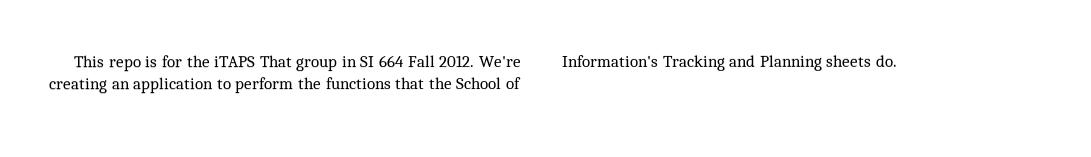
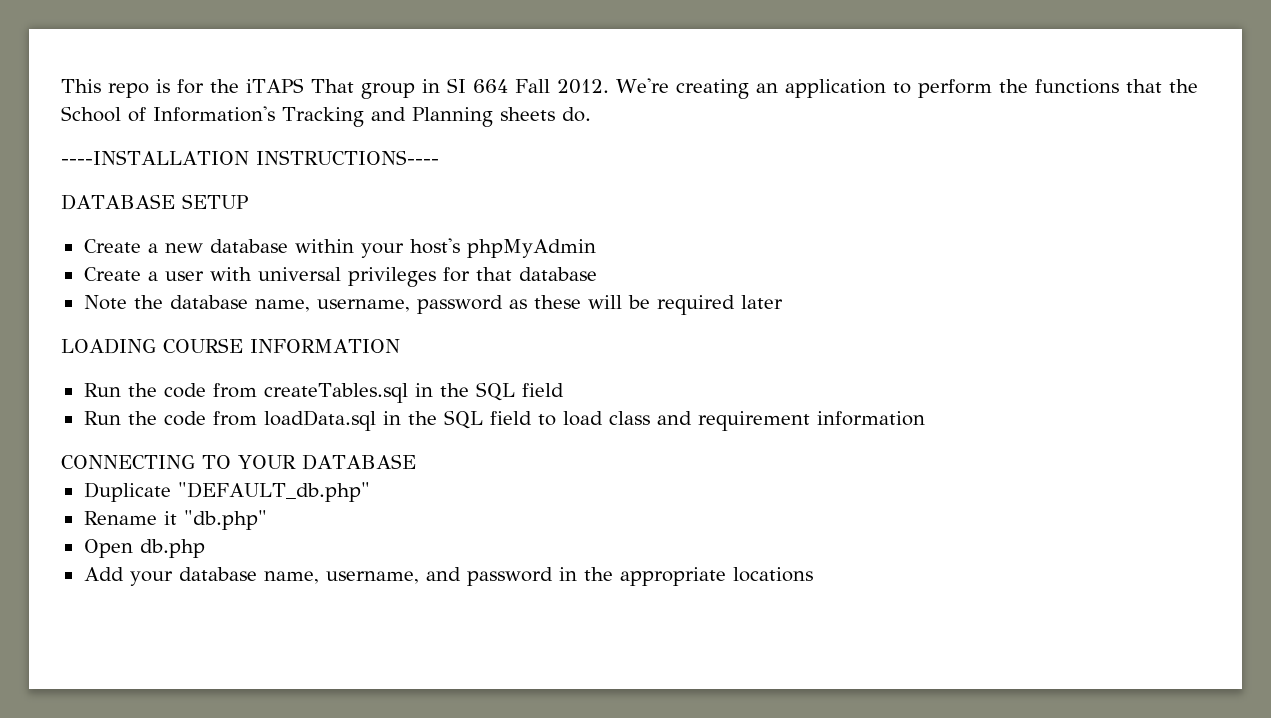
(897, 60) none -> [61,150,439,165] [61,194,248,210] [83,238,596,258] [83,267,597,287] [83,295,783,315] [61,338,400,354] [83,382,564,403] [83,410,925,431] [61,454,416,470] [83,482,370,502] [83,510,267,530] [83,539,205,558] [83,567,813,586] // ----INSTALLATION INSTRUCTIONS---- // DATABASE SETUP // Create a new database within your host's phpMyAdmin // Create a user with universal privileges for that database // Note the database name, username, password as these will be required later // LOADING COURSE INFORMATION // Run the code from createTables.sql in the SQL field // Run the code from loadData.sql in the SQL field to load class and requirement information // CONNECTING TO YOUR DATABASE // Duplicate "DEFAULT_db.php" // Rename it "db.php" // Open db.php // Add your database name, username, and password in the appropriate locations

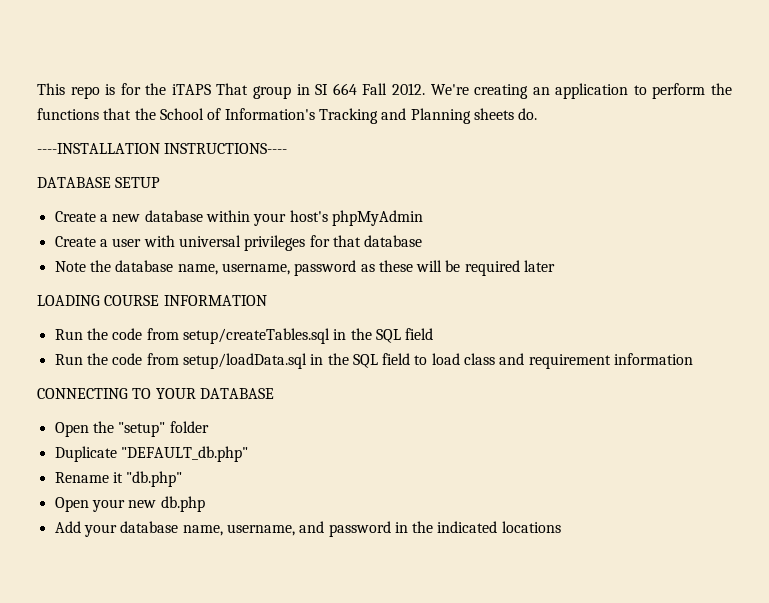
[263,383,408,403] createTables.sql -> [182,328,330,344] setup/createTables.sql
[263,410,376,431] loadData.sql -> [182,353,307,369] setup/loadData.sql
(416, 462) none -> [54,421,209,437] // Open the "setup" folder
(133, 548) none -> [91,499,157,512] your new
[619,567,726,586] appropriate -> [437,521,498,533] indicated

